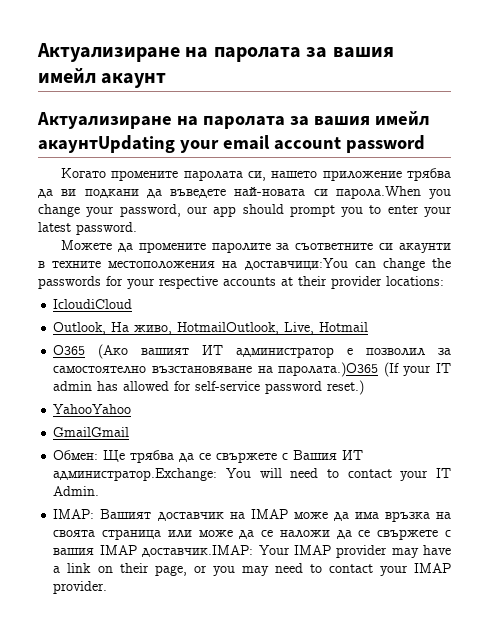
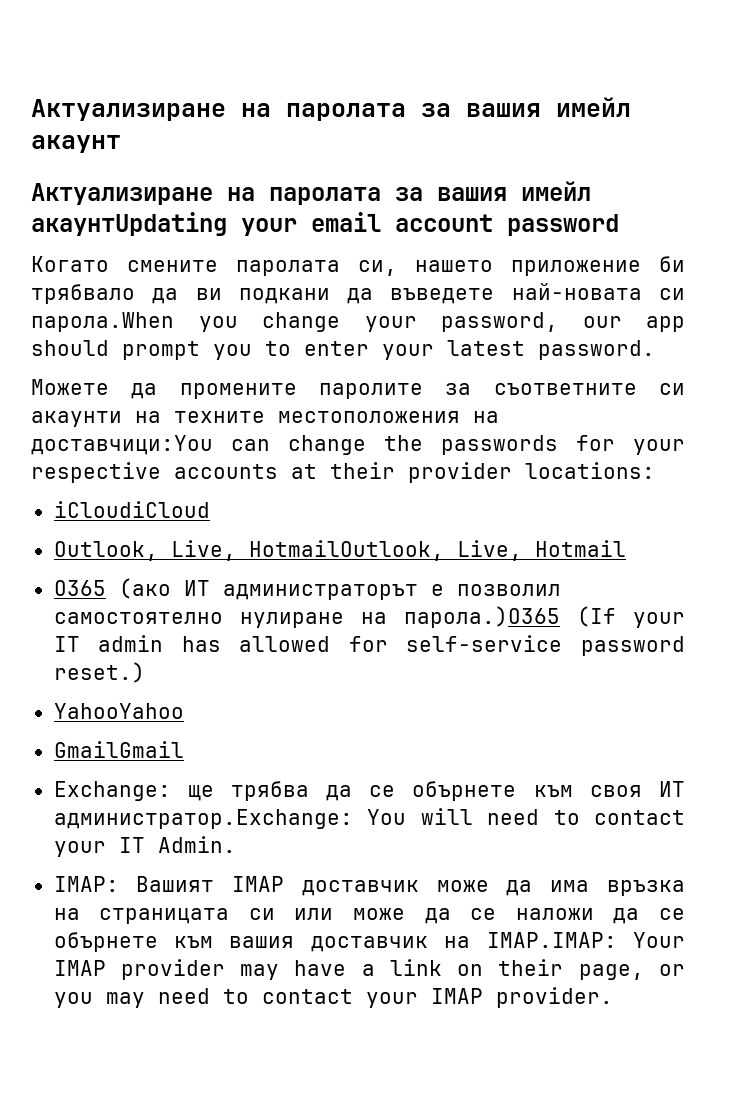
[111,170,179,181] промените -> [127,260,218,272] смените
[407,168,451,181] трябва -> [659,256,685,272] [31,284,135,304] би трябвало
[38,261,45,268] в -> [135,411,161,423] на
[53,299,133,309] IcloudiCloud -> [53,501,210,518] iCloudiCloud
[111,322,173,335] На живо, -> [170,540,236,561] Live,
[98,344,451,359] [53,362,379,377] (Ако вашият ИТ администратор е позволил за самостоятелно възстановяване на паролата.)O365 -> [118,578,561,600] [53,606,560,628] (ако ИТ администраторът е позволил самостоятелно нулиране на парола.)O365
[53,450,126,462] Обмен: Ще -> [53,781,214,801] Exchange: ще
[216,450,338,463] свържете с Вашия -> [412,781,642,801] обърнете към своя
[157,509,288,521] доставчик на IMAP -> [232,876,419,896] IMAP доставчик
[53,529,162,540] своята страница -> [99,908,275,924] страницата си
[377,529,451,540] [53,545,254,557] свържете с вашия IMAP доставчик.IMAP: -> [53,932,617,952] обърнете към вашия доставчик на IMAP.IMAP:

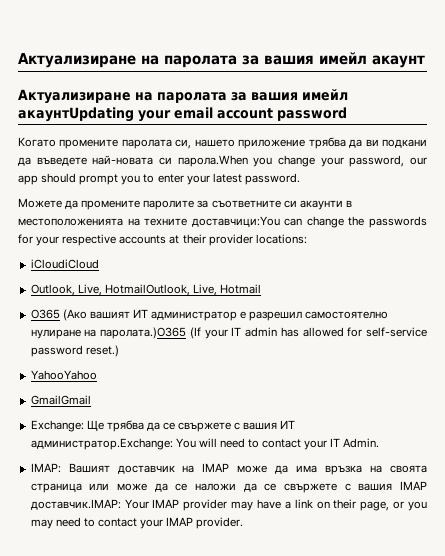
[127,260,218,272] смените -> [59,139,119,149] промените
[659,256,685,272] [31,284,135,304] би трябвало -> [308,137,346,149] трябва
[135,411,499,423] на техните местоположения на -> [345,200,352,207] [18,218,188,226] в местоположенията на техните
[118,578,561,600] (ако ИТ администраторът е позволил -> [62,309,303,321] (Ако вашият ИТ администратор е разрешил
[403,606,560,628] парола.)O365 -> [100,327,187,339] паролата.)O365
[187,785,214,801] ще -> [86,420,104,431] Ще
[412,781,642,801] обърнете към своя -> [178,422,278,432] свържете с вашия
[232,876,419,896] IMAP доставчик -> [117,463,230,474] доставчик на IMAP
[99,908,275,924] страницата си -> [390,465,427,473] [30,483,82,493] своята страница
[53,932,617,952] обърнете към вашия доставчик на IMAP.IMAP: -> [283,481,427,493] [30,499,121,510] свържете с вашия IMAP доставчик.IMAP:

